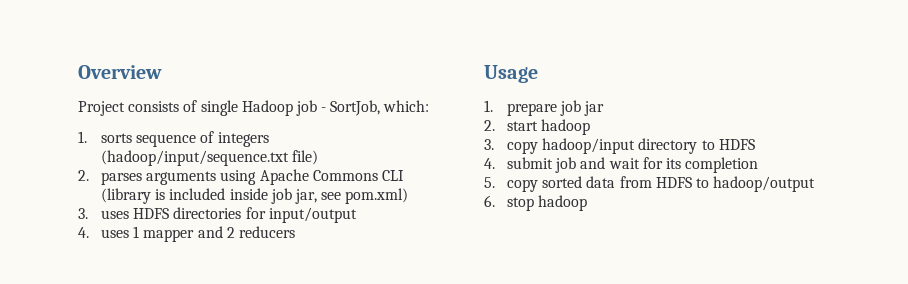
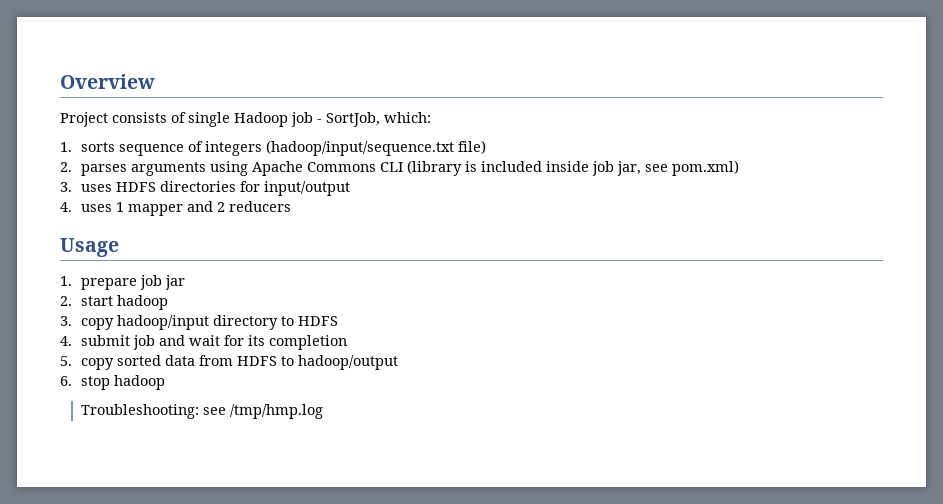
(588, 203) none -> [80,404,323,419] // Troubleshooting: see /tmp/hmp.log

